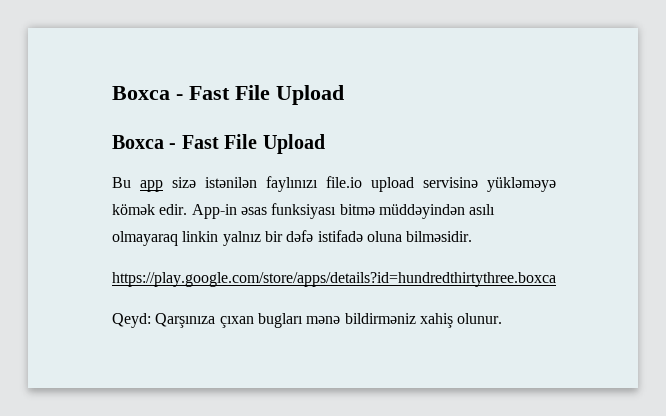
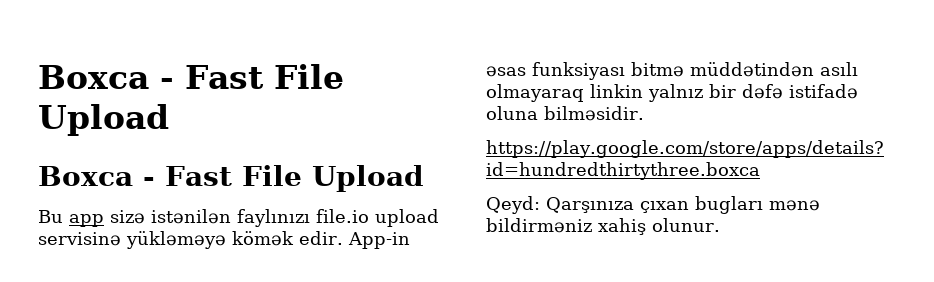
[378,204,465,219] müddəyindən -> [690,62,814,77] müddətindən

